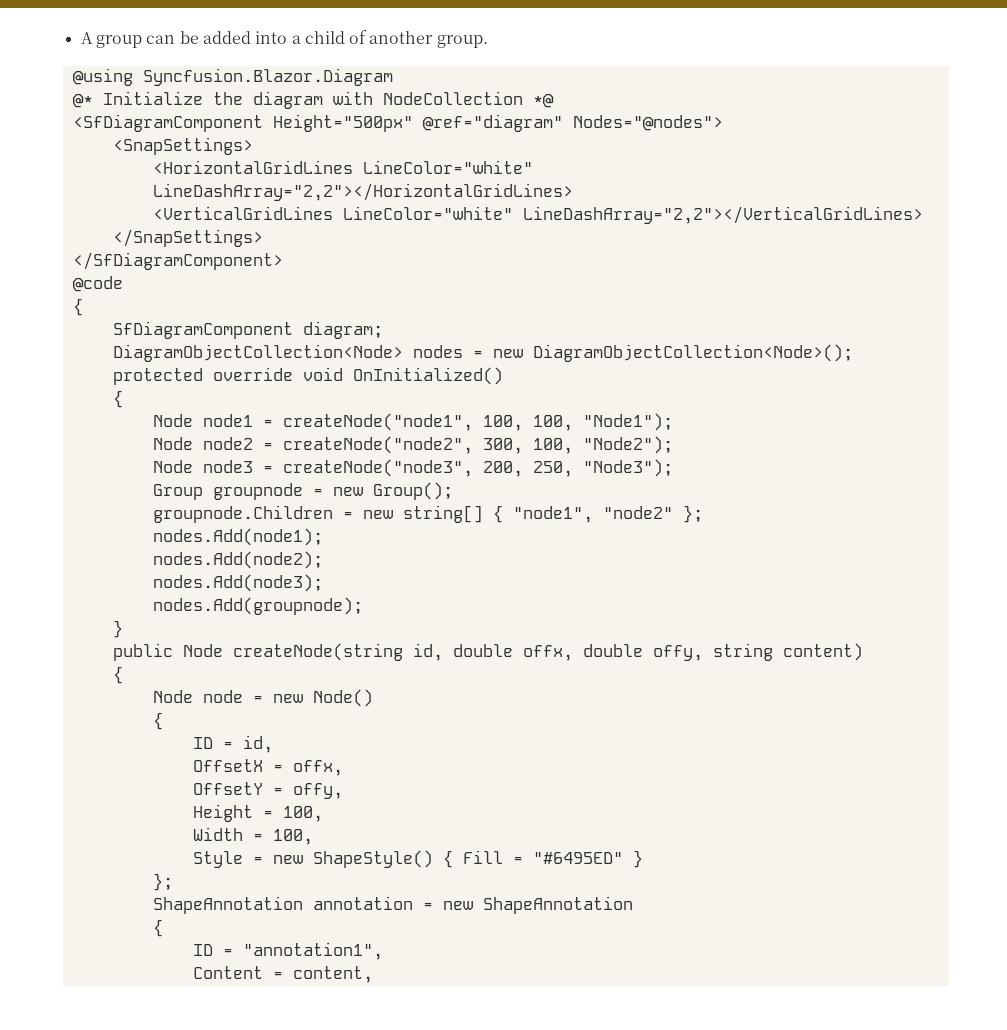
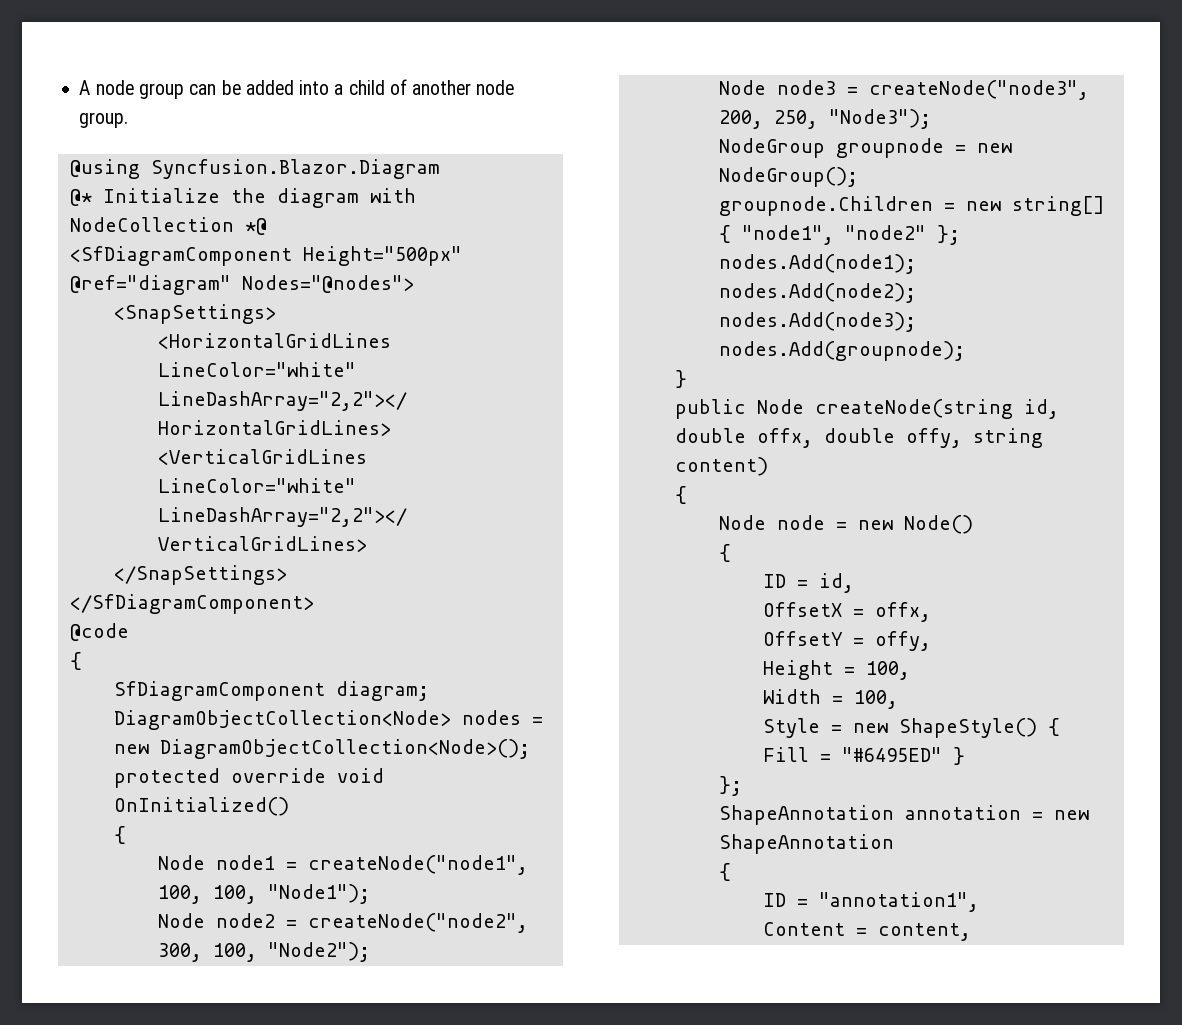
(93, 38) none -> [95,80,134,95] node
(434, 37) none -> [476,80,515,95] node
[152,484,203,500] Group -> [718,138,825,158] NodeGroup
[372,482,453,500] Group(); -> [718,167,858,187] NodeGroup();

